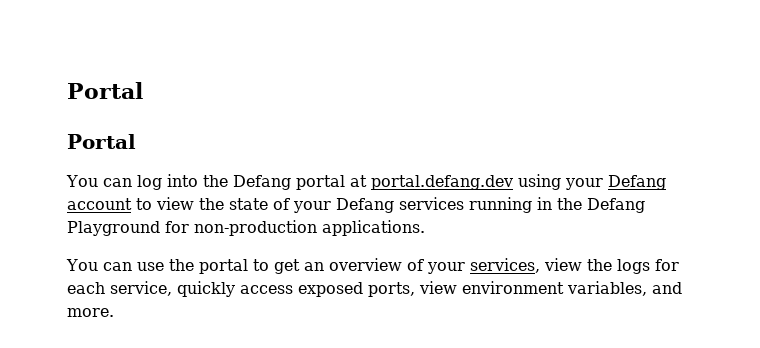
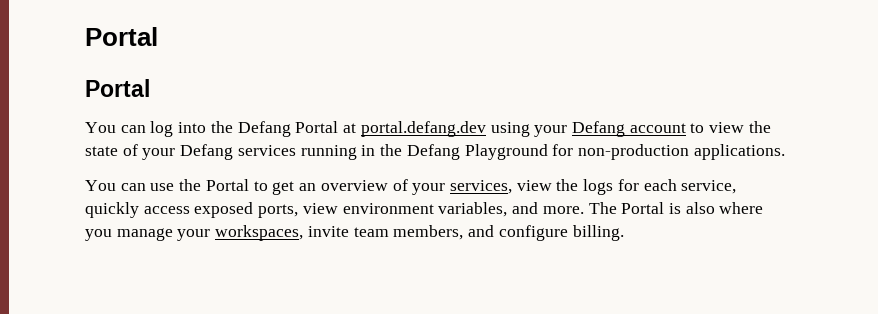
[295,175,345,190] portal -> [295,121,339,133] Portal
[198,259,248,274] portal -> [205,179,249,191] Portal
(114, 312) none -> [588,202,764,214] [85,225,624,241] The Portal is also where you manage your workspaces, invite team members, and configure billing.

